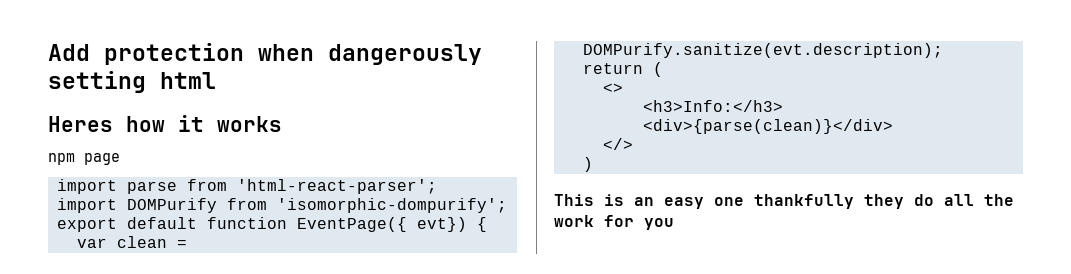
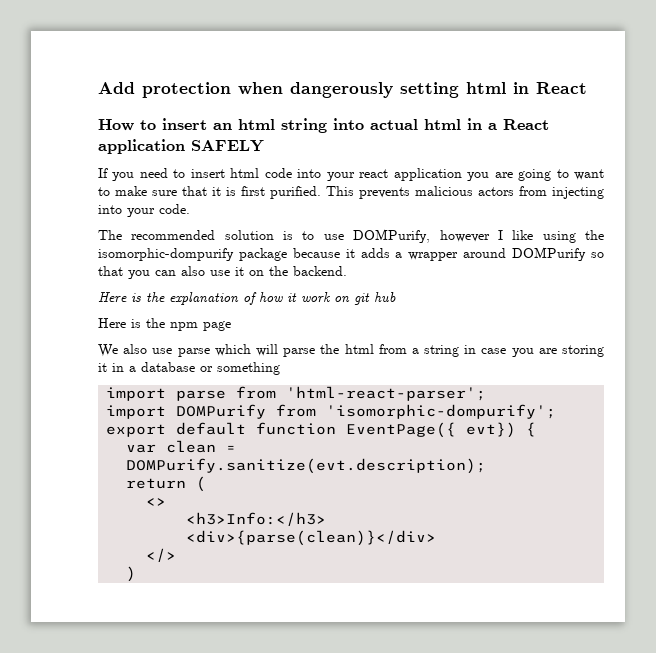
[48,115,282,132] [48,153,120,165] // Heres how it works // npm page -> [513,82,587,94] [98,118,549,133] [98,139,264,154] [98,168,604,181] [98,186,604,199] [98,204,190,217] [98,229,605,243] [98,247,605,261] [98,266,347,279] [98,292,396,305] [98,318,231,331] [98,344,604,357] [98,362,280,375] in React // How to insert an html string into actual html in a React application SAFELY // If you need to insert html code into your react application you are going to want to make sure that it is first purified. This prevents malicious actors from injecting into your code. // The recommended solution is to use DOMPurify, however I like using the isomorphic-dompurify package because it adds a wrapper around DOMPurify so that you can also use it on the backend. // Here is the explanation of how it work on git hub // Here is the npm page // We also use parse which will parse the html from a string in case you are storing it in a database or something
[554,194,1014,209] [554,215,674,230] // This is an easy one thankfully they do all the work for you -> (137, 574) none

